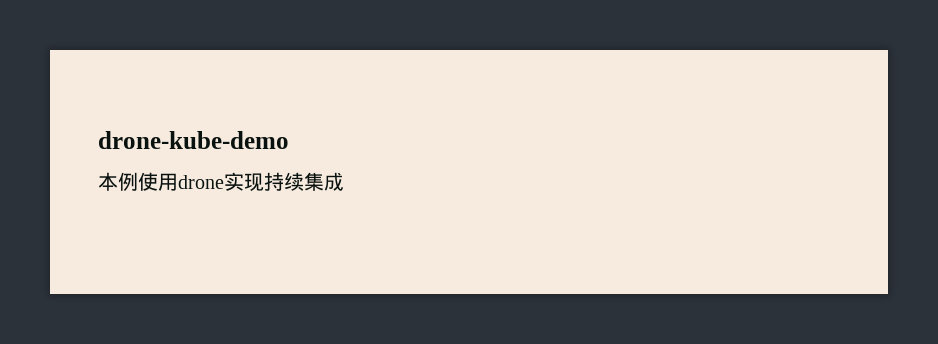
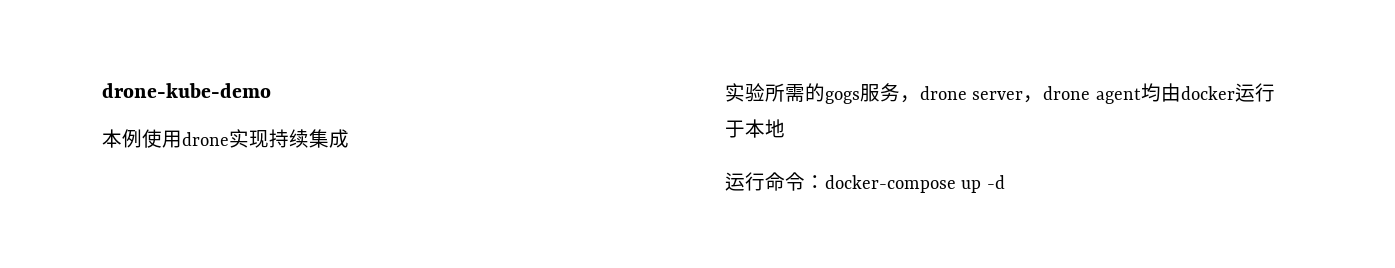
(344, 181) none -> [725,83,1275,104] [725,119,785,138] [725,172,1005,193] // 实验所需的gogs服务，drone server，drone agent均由docker运行于本地 // 运行命令：docker-compose up -d

